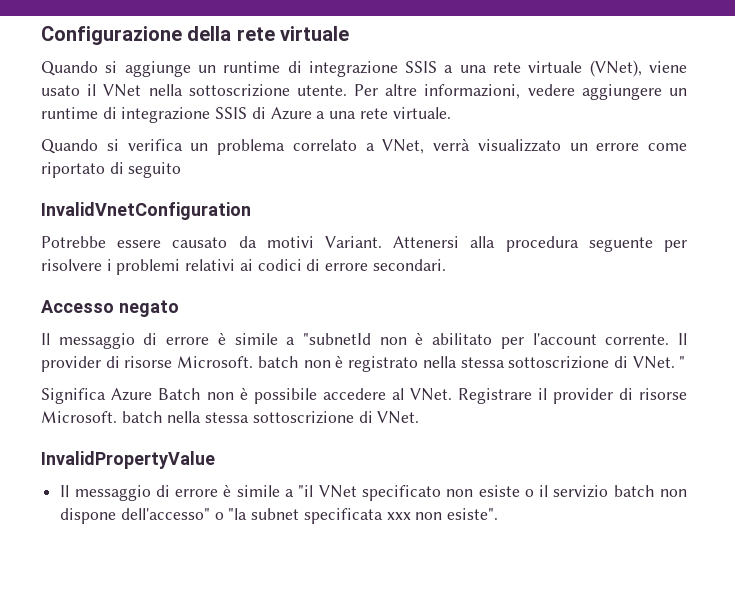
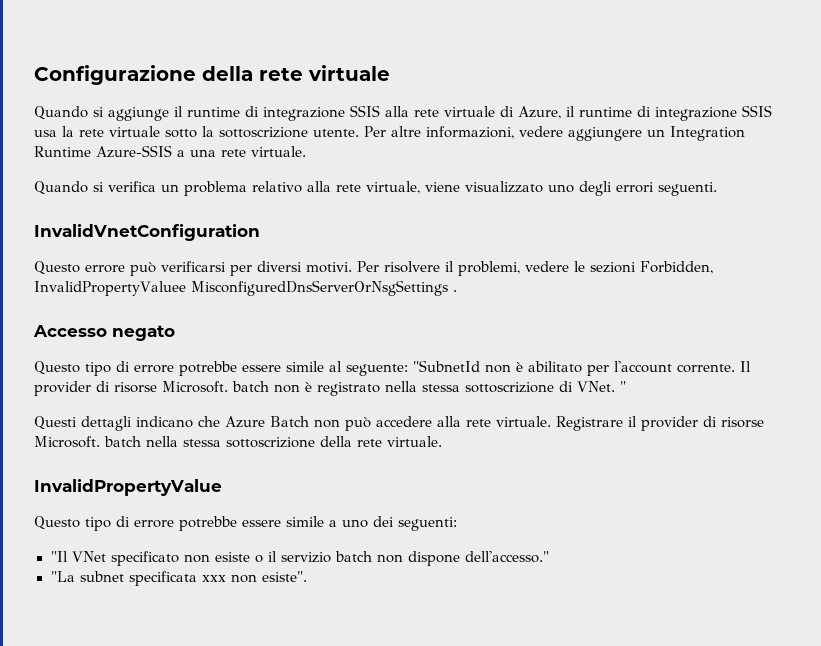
[197,60,687,77] [41,84,183,97] un runtime di integrazione SSIS a una rete virtuale (VNet), viene usato il VNet nella -> [174,105,772,121] [34,126,214,138] il runtime di integrazione SSIS alla rete virtuale di Azure, il runtime di integrazione SSIS usa la rete virtuale sotto la
[41,107,312,123] runtime di integrazione SSIS di Azure -> [670,126,745,141] [34,145,172,158] Integration Runtime Azure-SSIS
[292,138,687,154] [41,162,182,178] [41,202,251,220] [41,236,687,252] [41,259,446,275] [41,300,179,317] [41,332,372,349] correlato a VNet, verrà visualizzato un errore come riportato di seguito // InvalidVnetConfiguration // Potrebbe essere causato da motivi Variant. Attenersi alla procedura seguente per risolvere i problemi relativi ai codici di errore secondari. // Accesso negato // Il messaggio di errore è simile a "subnetId -> [252,181,717,196] [34,224,260,241] [34,261,713,276] [34,280,457,296] [33,325,175,341] [34,360,480,376] relativo alla rete virtuale, viene visualizzato uno degli errori seguenti. // InvalidVnetConfiguration // Questo errore può verificarsi per diversi motivi. Per risolvere il problemi, vedere le sezioni Forbidden, InvalidPropertyValuee MisconfiguredDnsServerOrNsgSettings . // Accesso negato // Questo tipo di errore potrebbe essere simile al seguente: "SubnetId
[41,387,452,404] Significa Azure Batch non è possibile accedere al VNet. -> [34,416,551,431] Questi dettagli indicano che Azure Batch non può accedere alla rete virtuale.
[358,411,420,424] [41,451,215,469] [60,484,314,501] di VNet. // InvalidPropertyValue // Il messaggio di errore è simile a "il -> [320,436,442,447] [34,479,222,496] [34,516,457,531] [50,551,68,562] della rete virtuale. // InvalidPropertyValue // Questo tipo di errore potrebbe essere simile a uno dei seguenti: // "Il
[120,508,248,520] dell'accesso" o "la -> [464,551,549,563] [50,571,75,582] dell'accesso." // "La

